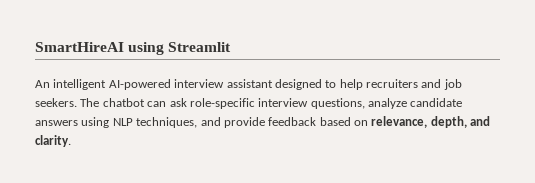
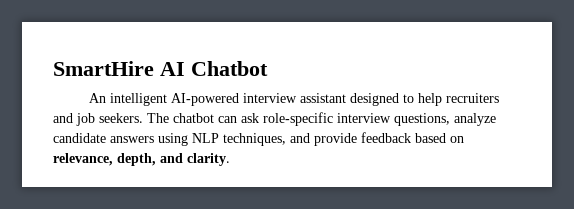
[35,42,232,55] SmartHireAI using Streamlit -> [53,61,268,76] SmartHire AI Chatbot

